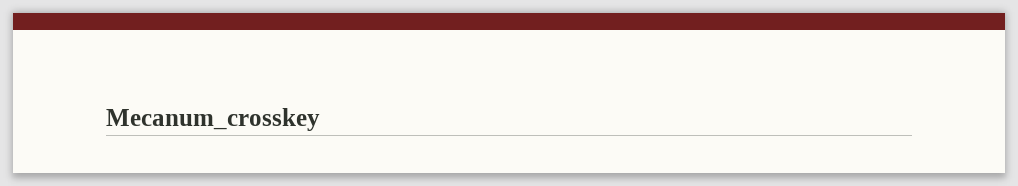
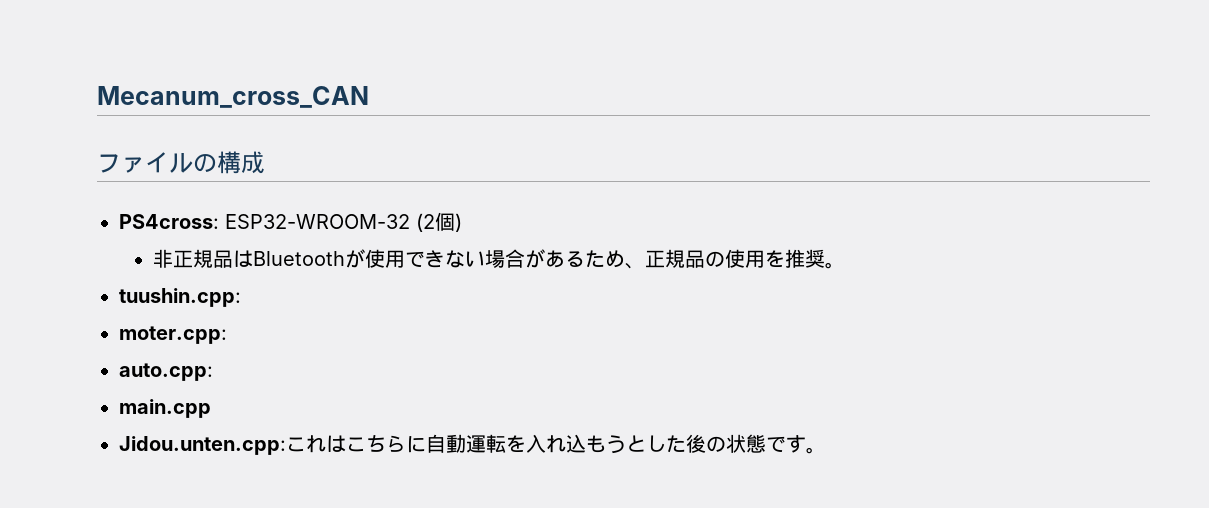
[106,108,320,131] Mecanum_crosskey -> [97,86,369,108] [97,151,265,174] [119,212,462,232] [153,249,846,269] [119,288,241,307] [119,326,227,344] [119,363,213,381] [119,399,211,418] [119,434,826,455] Mecanum_cross_CAN // ファイルの構成 // PS4cross: ESP32-WROOM-32 (2個) // 非正規品はBluetoothが使用できない場合があるため、正規品の使用を推奨。 // tuushin.cpp: // moter.cpp: // auto.cpp: // main.cpp // Jidou.unten.cpp:これはこちらに自動運転を入れ込もうとした後の状態です。

